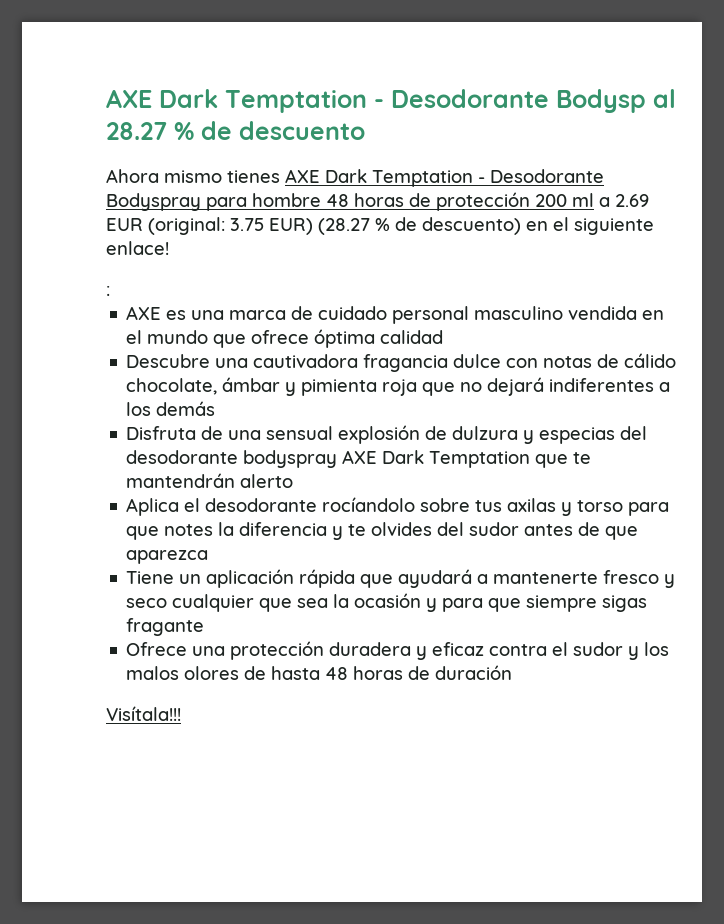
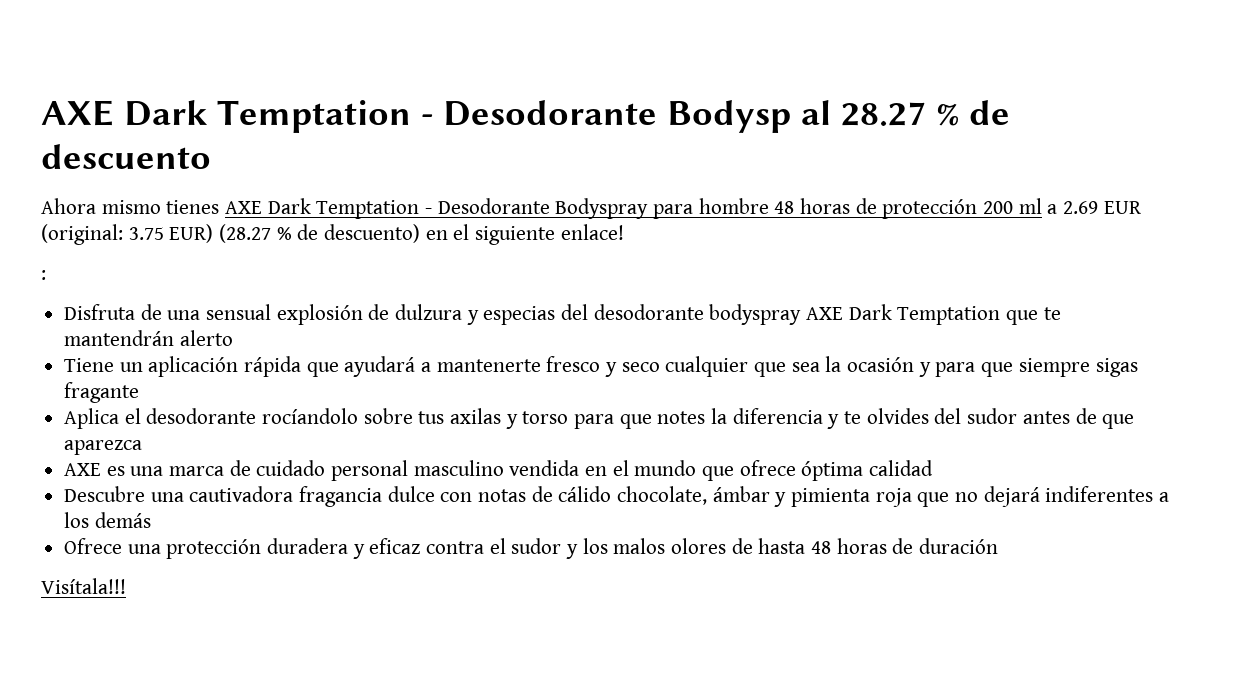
(110, 291) none -> [64,304,1061,325] [64,330,233,346] [64,356,1138,377] [64,382,140,403] [64,408,1135,429] [64,440,143,455] // Disfruta de una sensual explosión de dulzura y especias del desodorante bodyspray AXE Dark Temptation que te mantendrán alerto // Tiene un aplicación rápida que ayudará a mantenerte fresco y seco cualquier que sea la ocasión y para que siempre sigas fragante // Aplica el desodorante rocíandolo sobre tus axilas y torso para que notes la diferencia y te olvides del sudor antes de que aparezca
[126,425,648,444] [126,450,592,468] [126,473,294,488] [126,497,670,516] [126,522,639,540] [126,550,209,564] [126,569,676,588] [126,593,648,612] [126,618,205,636] // Disfruta de una sensual explosión de dulzura y especias del desodorante bodyspray AXE Dark Temptation que te mantendrán alerto // Aplica el desodorante rocíandolo sobre tus axilas y torso para que notes la diferencia y te olvides del sudor antes de que aparezca // Tiene un aplicación rápida que ayudará a mantenerte fresco y seco cualquier que sea la ocasión y para que siempre sigas fragante -> (151, 520) none

